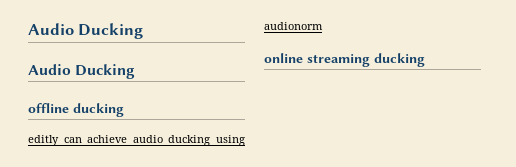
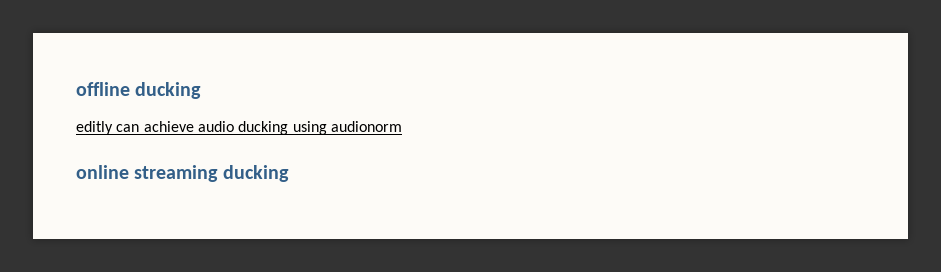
[28,23,144,39] [28,64,136,79] Audio Ducking // Audio Ducking // -> (76, 89) none

